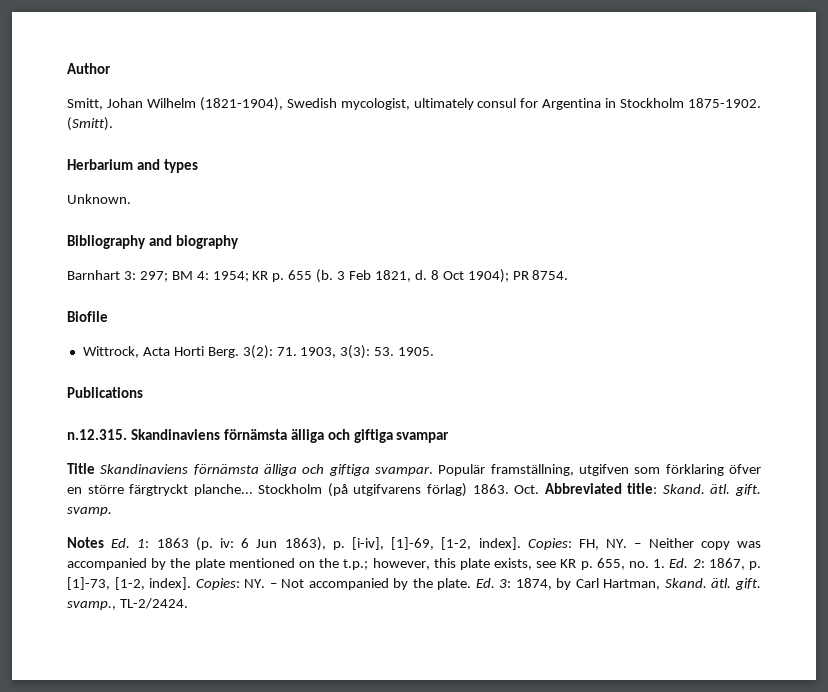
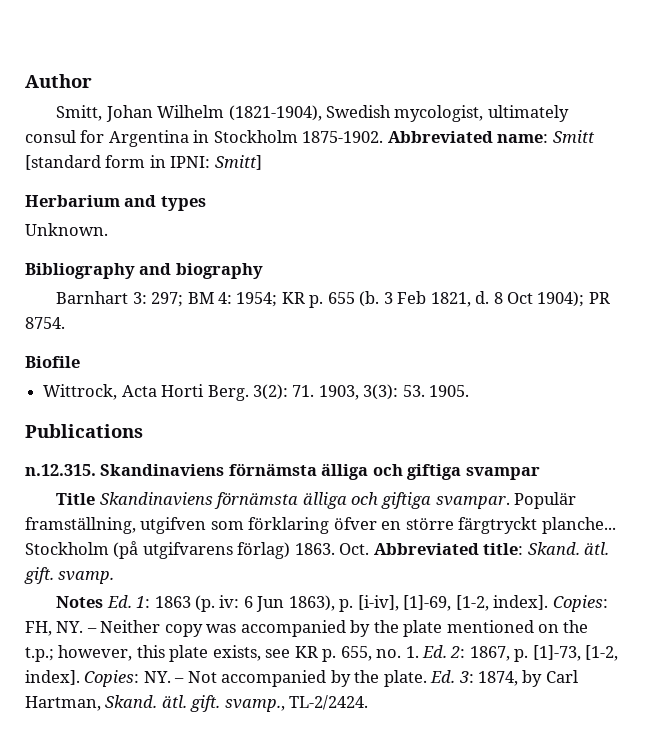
[67,117,113,131] (Smitt). -> [387,130,595,143] [25,155,262,170] Abbreviated name: Smitt [standard form in IPNI: Smitt]

